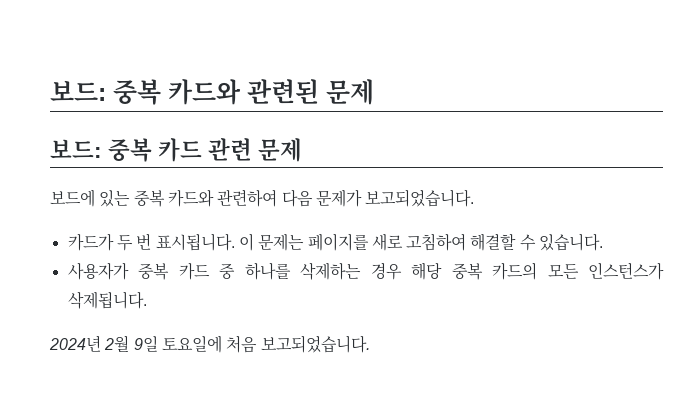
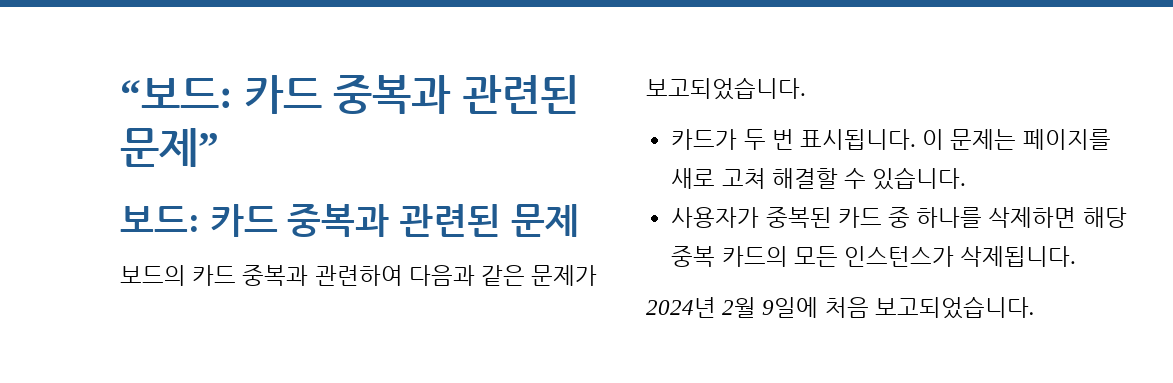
[50,79,374,105] [50,138,303,162] [50,189,313,207] 보드: 중복 카드와 관련된 문제 // 보드: 중복 카드 관련 문제 // 보드에 있는 중복 카드와 관련하여 다음 -> [120,75,579,114] [120,128,219,167] [120,204,579,237] [120,265,526,286] “보드: 카드 중복과 관련된 문제” // 보드: 카드 중복과 관련된 문제 // 보드의 카드 중복과 관련하여 다음과 같은
[406,233,467,251] 고침하여 -> [721,168,766,189] 고쳐
[138,263,170,280] 중복 -> [765,207,832,228] 중복된
[300,262,402,280] 삭제하는 경우 -> [988,207,1077,228] 삭제하면
[133,335,222,353] 9일 토요일에 -> [762,297,819,318] 9일에

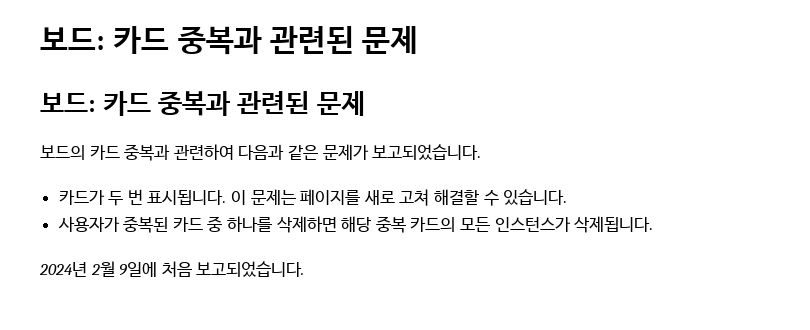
[120,75,579,114] [120,128,219,167] “보드: 카드 중복과 관련된 문제” -> [40,26,419,55] 보드: 카드 중복과 관련된 문제

